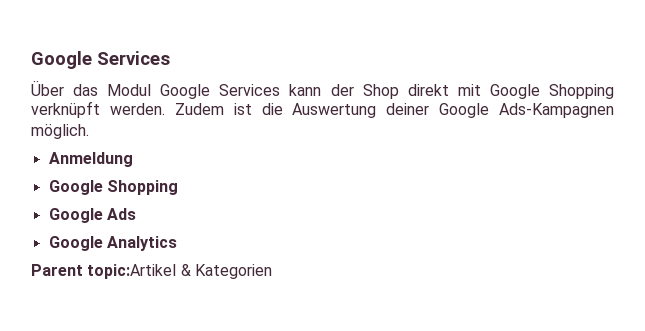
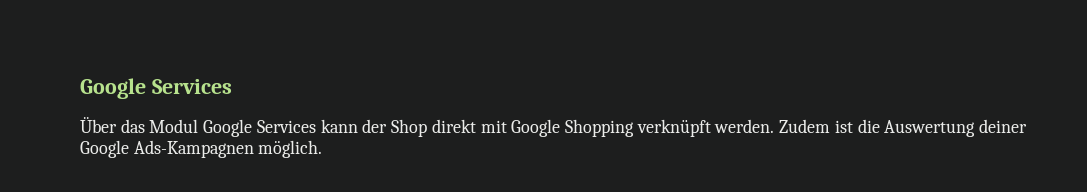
[48,152,133,167] [48,180,178,195] [48,208,136,223] [48,236,177,251] [31,264,272,279] // Anmeldung // Google Shopping // Google Ads // Google Analytics // Parent topic:Artikel & Kategorien -> (323, 149) none

